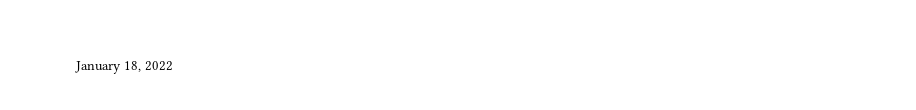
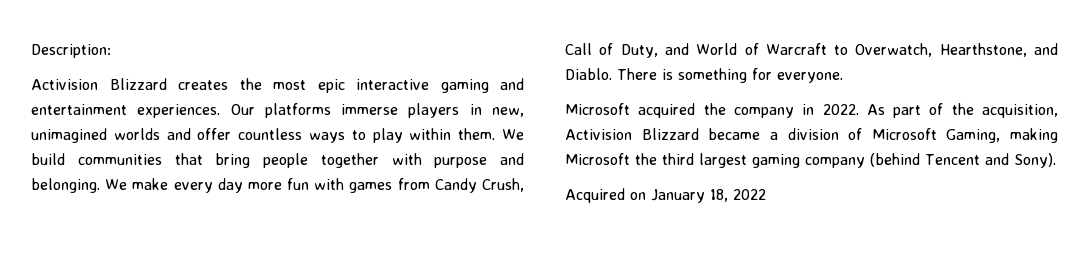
(75, 67) none -> [31,44,111,58] [31,78,524,93] [31,103,524,118] [31,128,525,143] [31,153,524,168] [31,178,524,193] [565,43,1058,58] [565,68,843,83] [565,103,1058,118] [565,128,1058,143] [565,153,1056,168] [565,188,646,203] Description: // Activision Blizzard creates the most epic interactive gaming and entertainment experiences. Our platforms immerse players in new, unimagined worlds and offer countless ways to play within them. We build communities that bring people together with purpose and belonging. We make every day more fun with games from Candy Crush, Call of Duty, and World of Warcraft to Overwatch, Hearthstone, and Diablo. There is something for everyone. // Microsoft acquired the company in 2022. As part of the acquisition, Activision Blizzard became a division of Microsoft Gaming, making Microsoft the third largest gaming company (behind Tencent and Sony). // Acquired on

